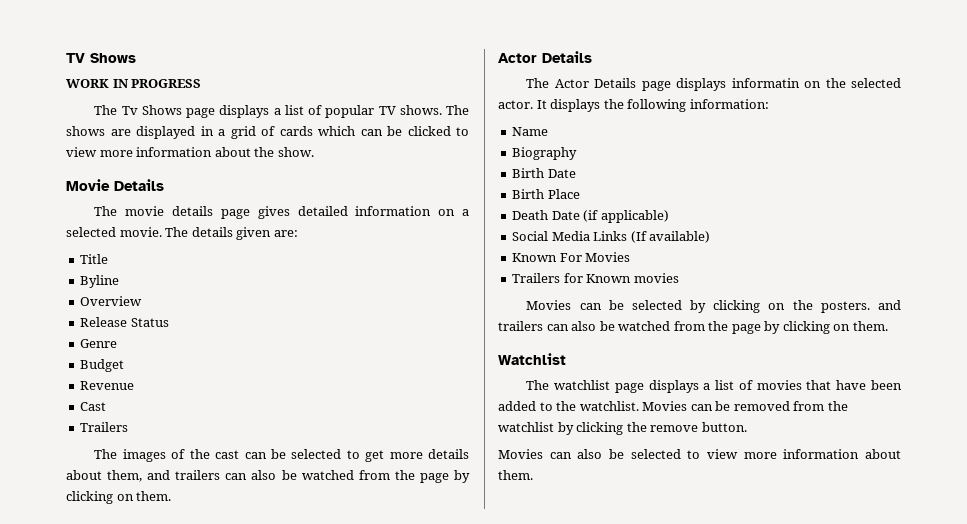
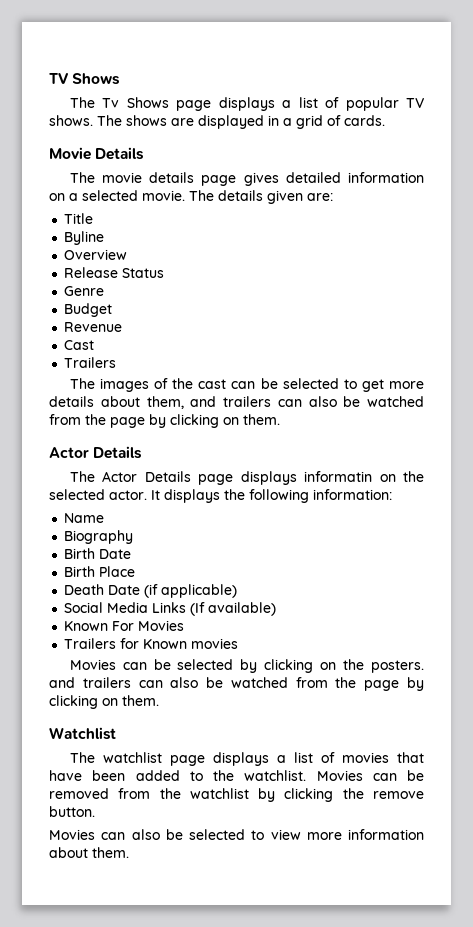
[66,79,202,88] // WORK IN PROGRESS -> (121, 79) none
[279,126,469,136] [66,147,314,157] cards which can be clicked to view more information about the show. -> [344,115,385,126] cards.

